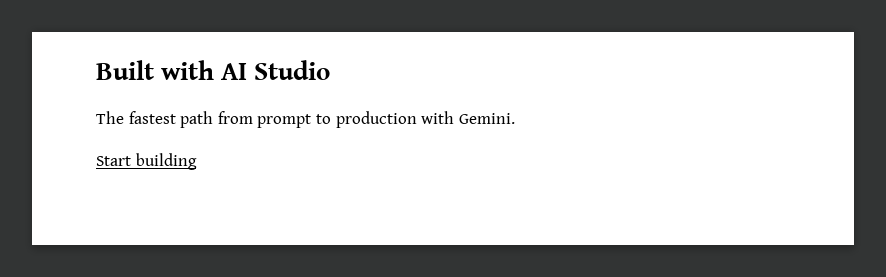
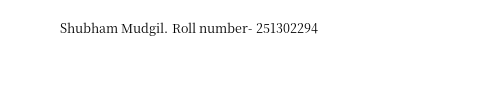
[96,60,331,80] [96,111,515,128] [96,153,197,170] Built with AI Studio // The fastest path from prompt to production with Gemini. // Start building -> [60,22,318,36] Shubham Mudgil. Roll number- 251302294

